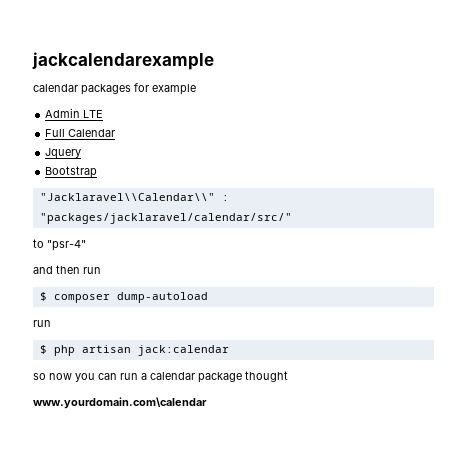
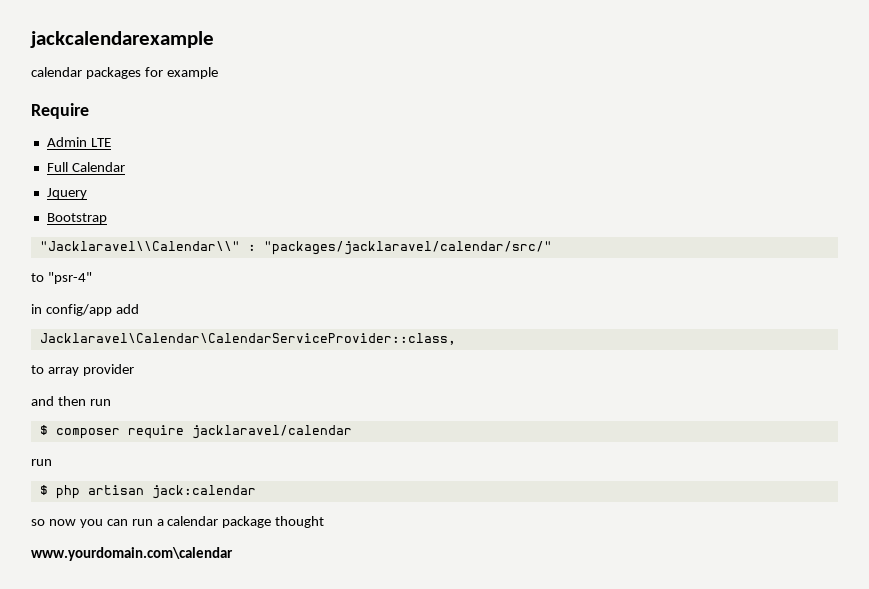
(196, 89) none -> [31,103,89,119] // Require
(86, 245) none -> [31,304,139,316] [39,333,456,345] [31,364,134,376] // in config/app add // Jacklaravel\Calendar\CalendarServiceProvider::class, // to array provider
[116,292,208,303] dump-autoload -> [127,425,352,439] require jacklaravel/calendar

